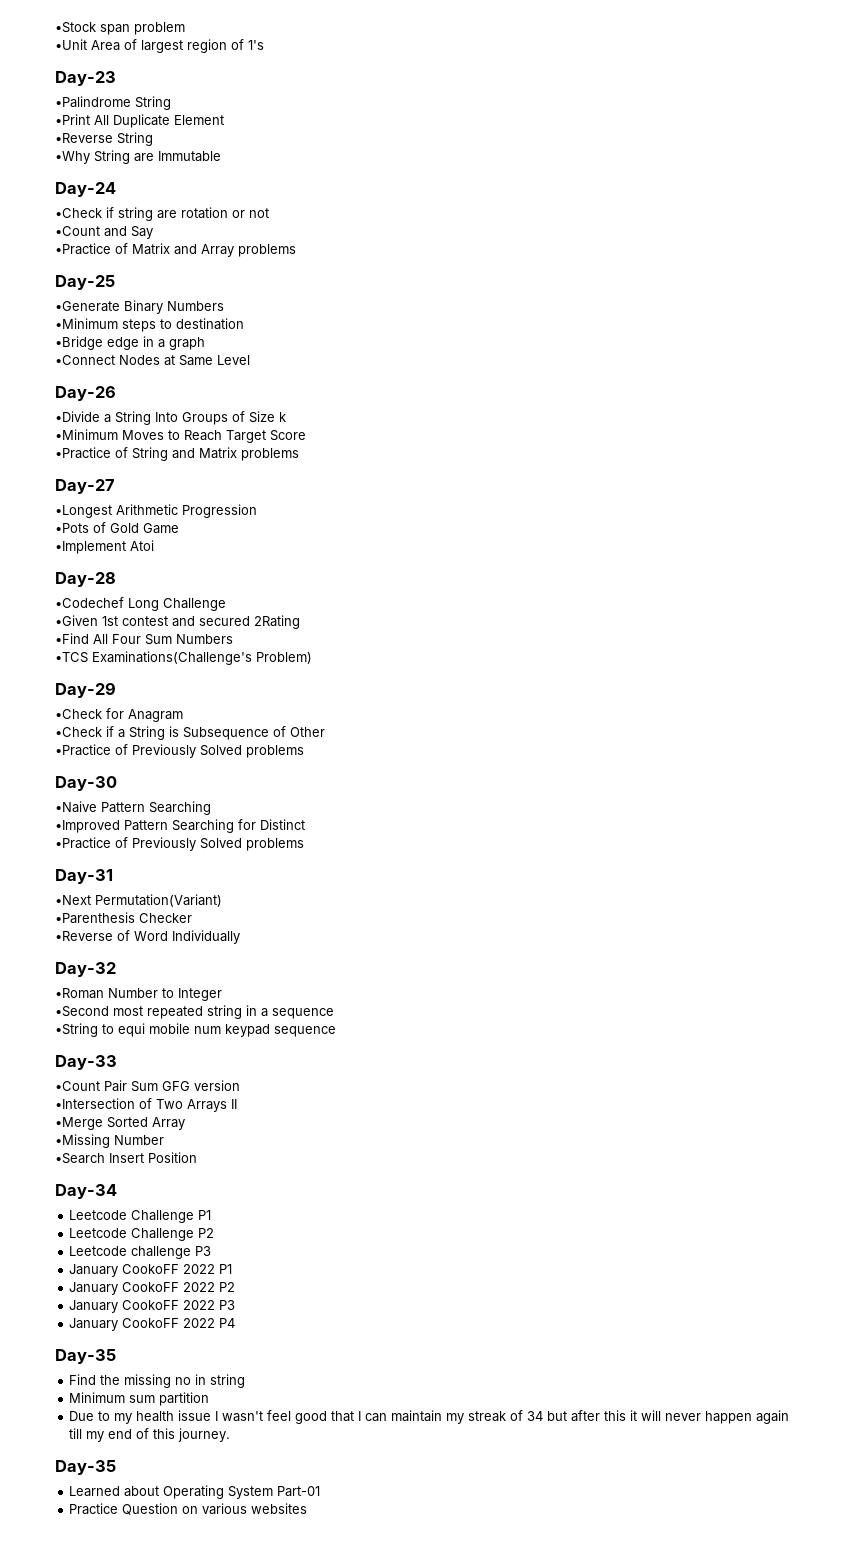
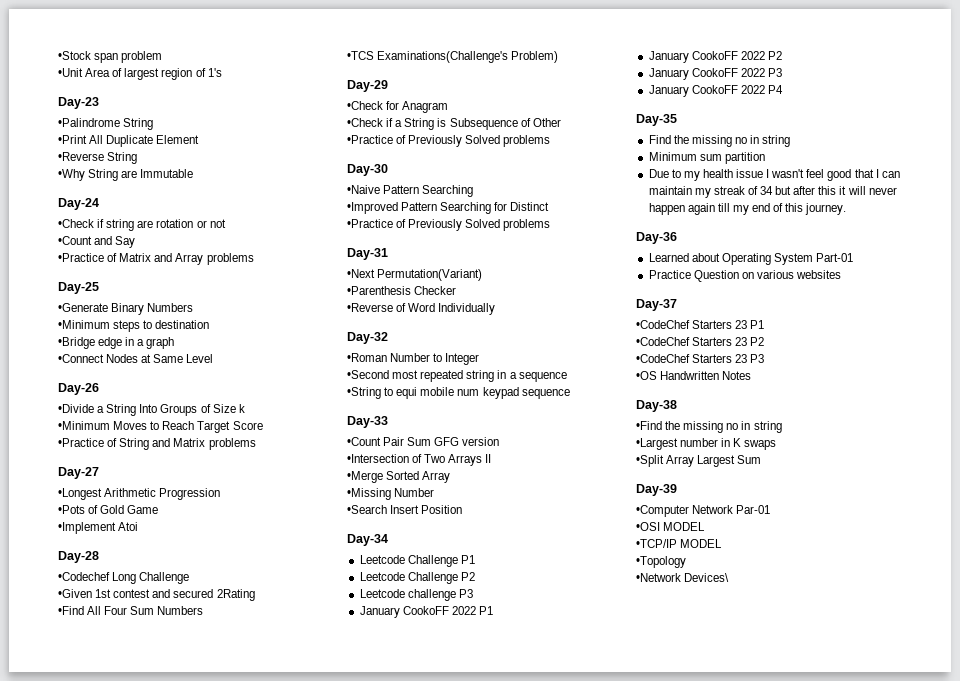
[55,1460,116,1475] Day-35 -> [636,232,677,244] Day-36
(308, 1508) none -> [636,299,677,311] [636,320,765,329] [636,337,765,346] [636,354,765,363] [636,371,752,380] [636,400,677,412] [636,421,782,433] [636,438,777,450] [636,455,762,467] [636,484,677,496] [636,505,771,517] [636,522,706,531] [636,539,723,548] [636,556,686,568] [636,573,730,582] // Day-37 // •CodeChef Starters 23 P1 // •CodeChef Starters 23 P2 // •CodeChef Starters 23 P3 // •OS Handwritten Notes // Day-38 // •Find the missing no in string // •Largest number in K swaps // •Split Array Largest Sum // Day-39 // •Computer Network Par-01 // •OSI MODEL // •TCP/IP MODEL // •Topology // •Network Devices\

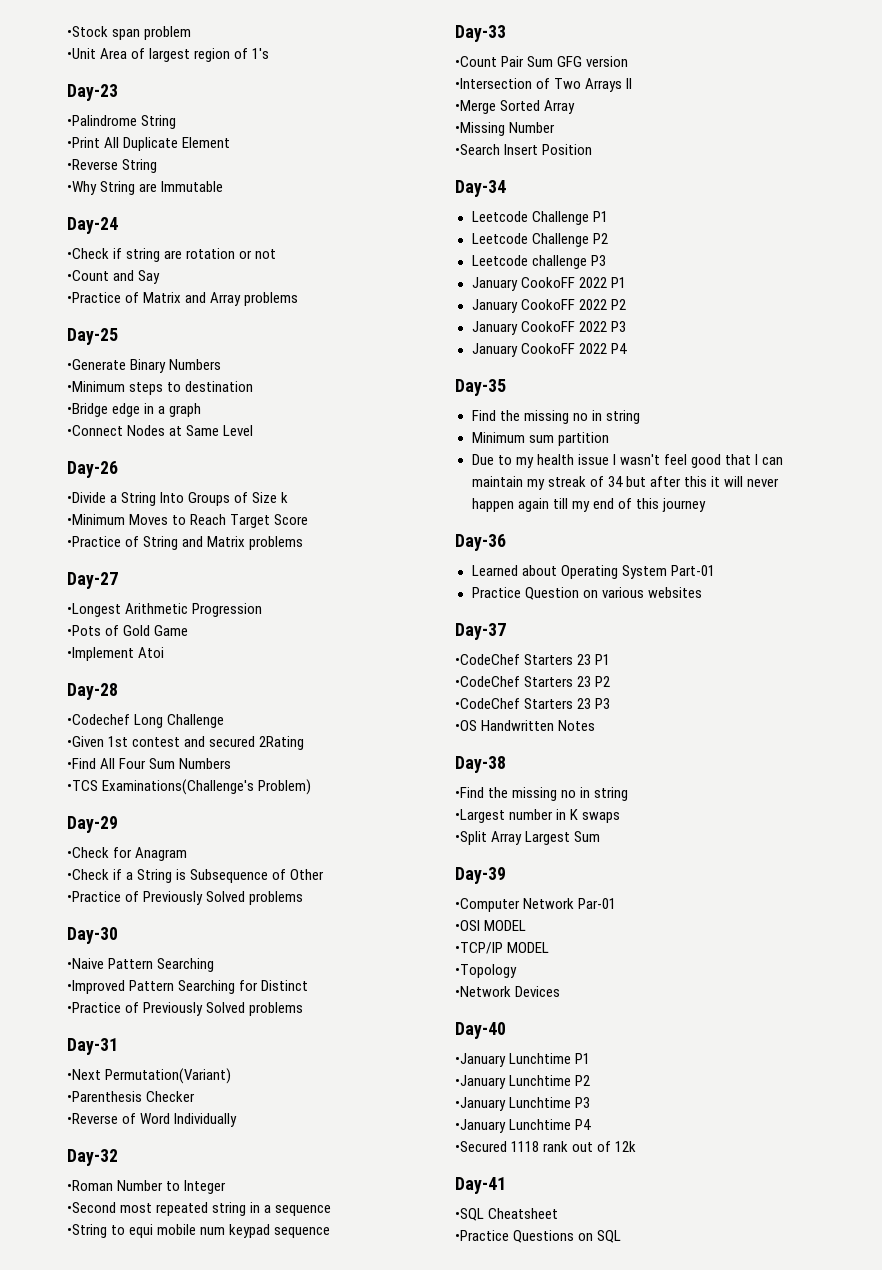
[805,203,847,215] journey. -> [661,498,706,512] journey
[684,573,730,582] Devices\ -> [515,986,561,997] [455,1022,506,1039] [455,1053,591,1067] [455,1075,591,1089] [455,1097,591,1111] [455,1119,592,1133] [455,1141,637,1152] [455,1177,506,1194] [455,1208,559,1221] [455,1230,622,1243] Devices // Day-40 // •January Lunchtime P1 // •January Lunchtime P2 // •January Lunchtime P3 // •January Lunchtime P4 // •Secured 1118 rank out of 12k // Day-41 // •SQL Cheatsheet // •Practice Questions on SQL

